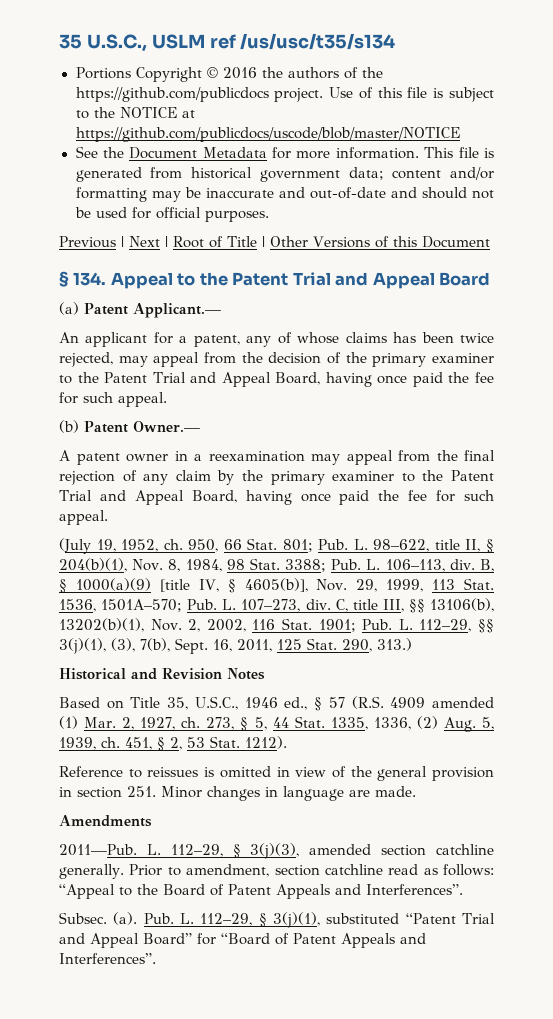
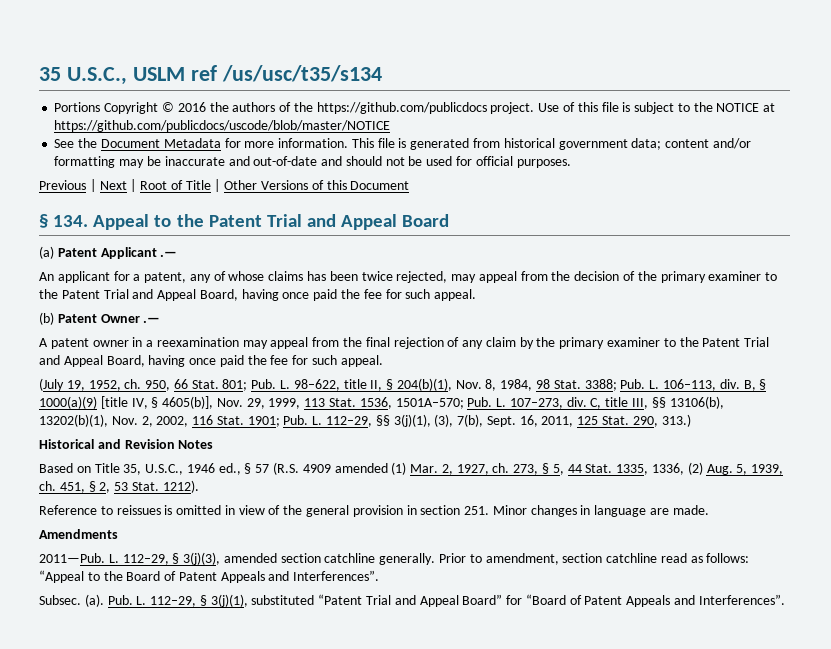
[133,303,221,318] Applicant.— -> [100,247,178,259] Applicant .—
[133,421,200,432] Owner.— -> [100,314,161,323] Owner .—

